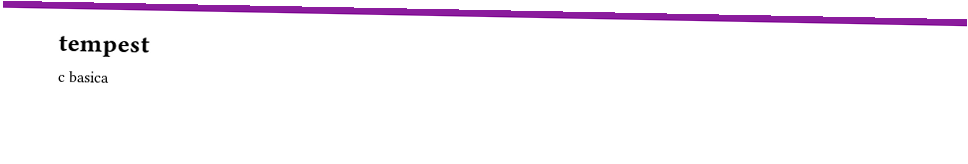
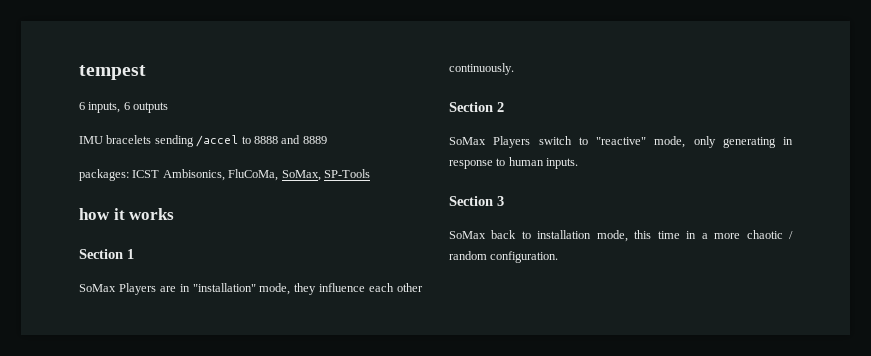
[57,71,111,84] c basica -> [79,102,169,113] [79,135,327,147] [79,169,370,181] [79,208,175,220] [79,249,134,259] [79,283,423,295] [449,63,514,75] [449,102,504,112] [449,136,793,148] [449,157,579,169] [449,196,504,206] [449,230,793,242] [449,251,559,263] 6 inputs, 6 outputs // IMU bracelets sending /accel to 8888 and 8889 // packages: ICST Ambisonics, FluCoMa, SoMax, SP-Tools // how it works // Section 1 // SoMax Players are in "installation" mode, they influence each other continuously. // Section 2 // SoMax Players switch to "reactive" mode, only generating in response to human inputs. // Section 3 // SoMax back to installation mode, this time in a more chaotic / random configuration.

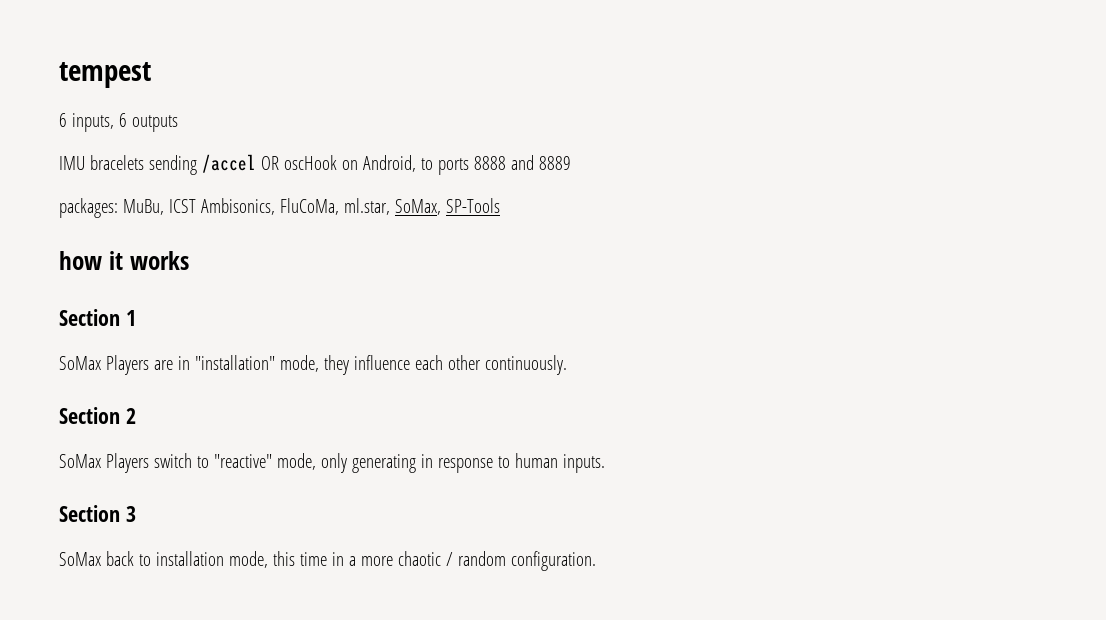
[241,136,251,144] to -> [260,155,469,175] OR oscHook on Android, to ports
(129, 175) none -> [122,199,164,215] MuBu,
(279, 175) none -> [343,198,390,215] ml.star,

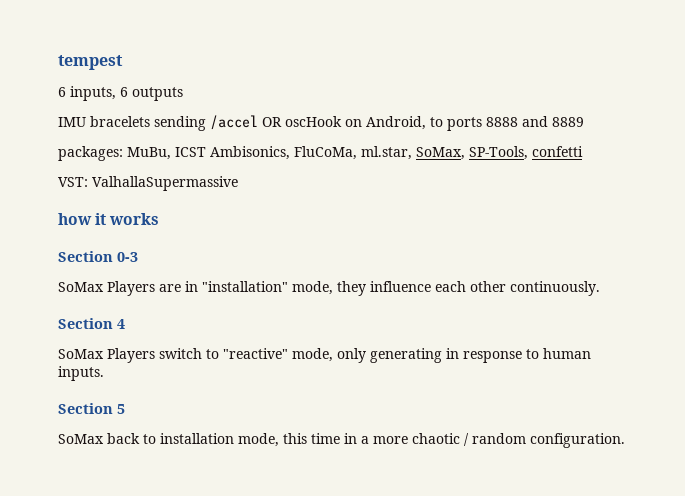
[445,198,500,213] SP-Tools -> [469,146,583,160] [58,176,238,191] SP-Tools, confetti // VST: ValhallaSupermassive
[125,310,136,326] 1 -> [117,252,138,262] 0-3
[125,408,136,424] 2 -> [117,319,125,329] 4
[125,506,136,522] 3 -> [117,404,125,414] 5

